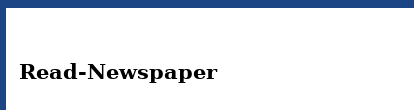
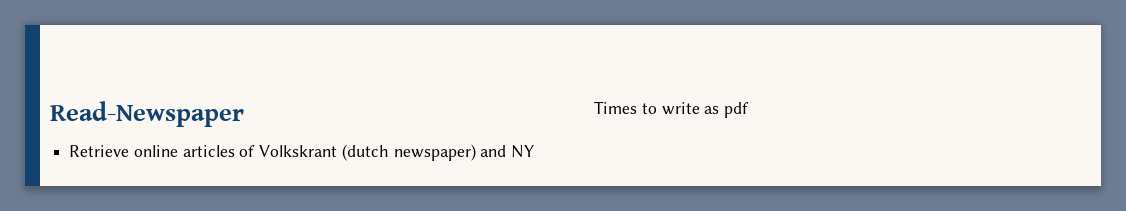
(218, 73) none -> [69,144,535,161] [594,101,750,118] // Retrieve online articles of Volkskrant (dutch newspaper) and NY Times to write as pdf

